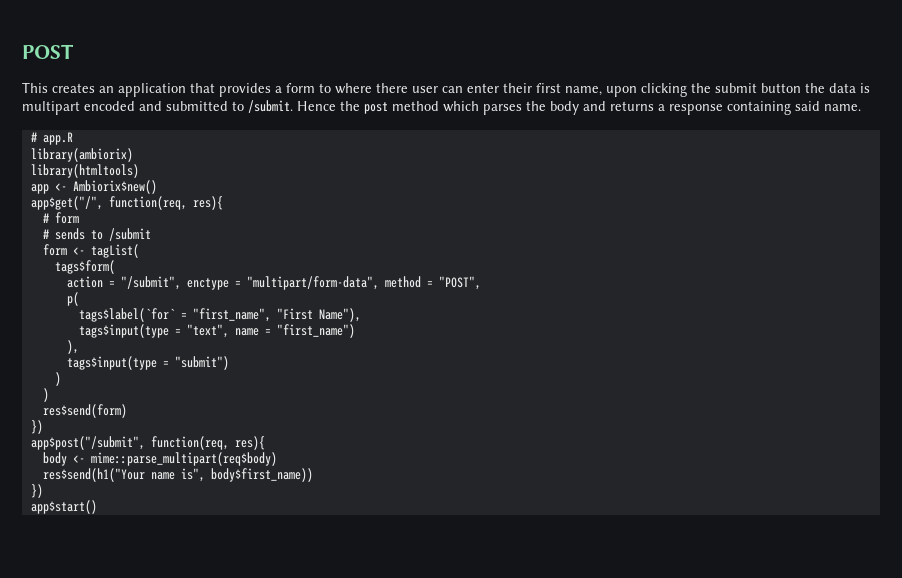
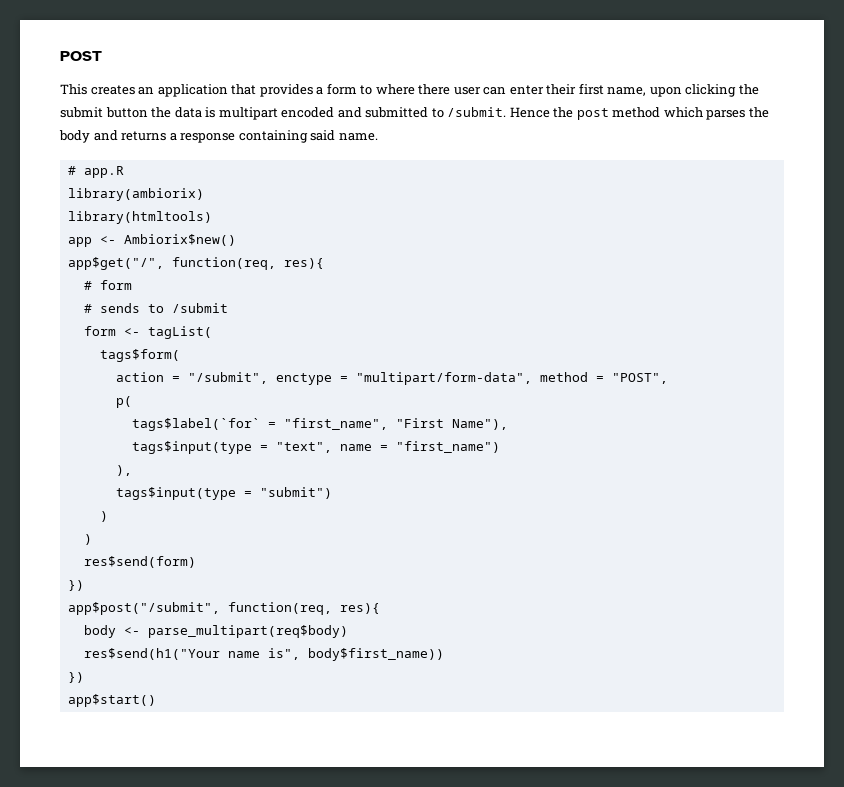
[90,452,277,466] mime::parse_multipart(req$body) -> [147,625,348,638] parse_multipart(req$body)

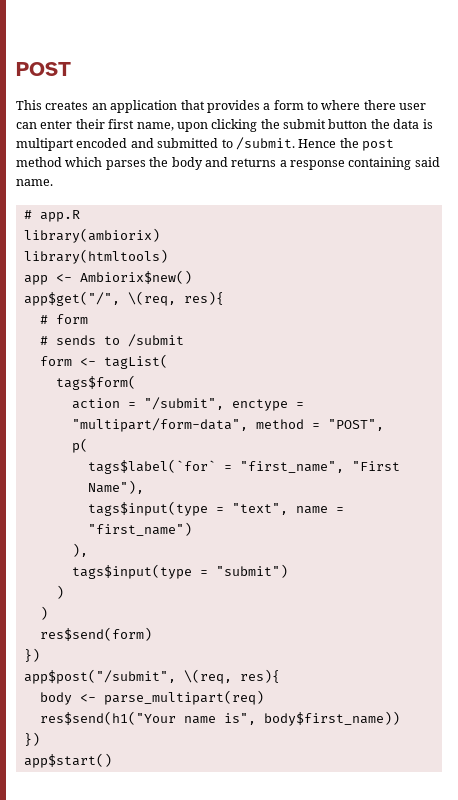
[171,257,276,270] function(req, -> [127,291,176,306] \(req,
[227,602,332,615] function(req, -> [183,669,232,684] \(req,
[147,625,348,638] parse_multipart(req$body) -> [103,690,264,705] parse_multipart(req)

